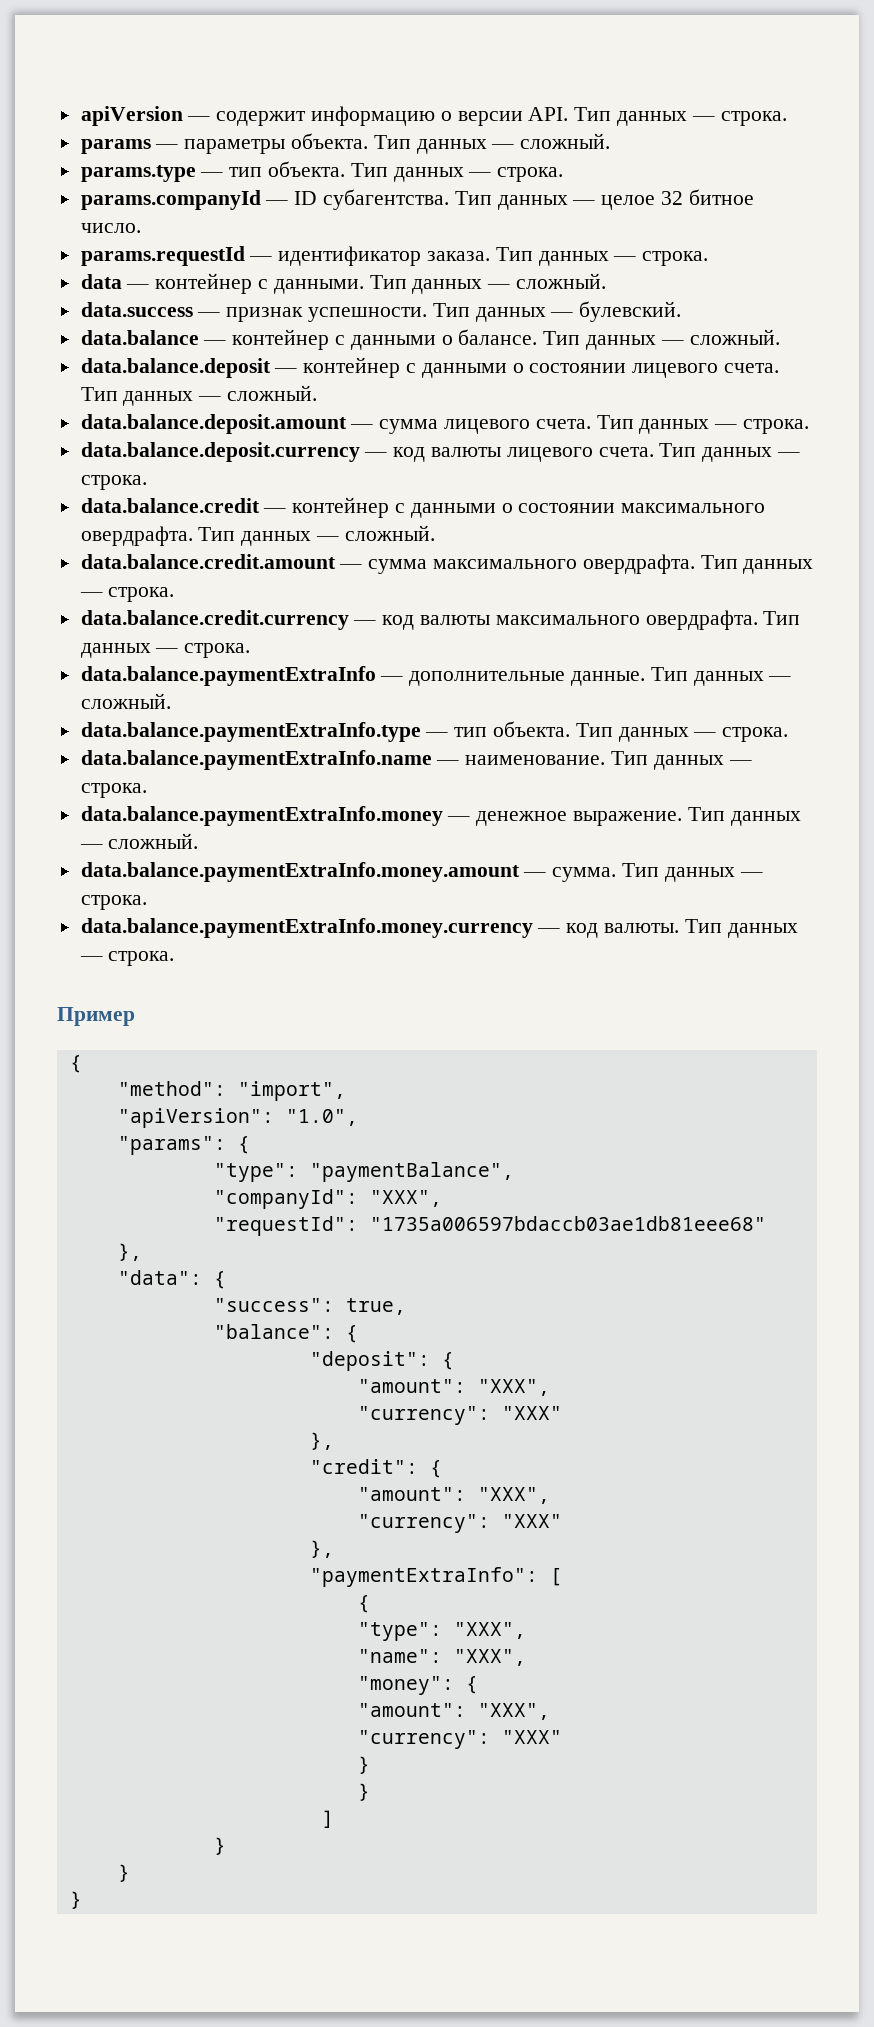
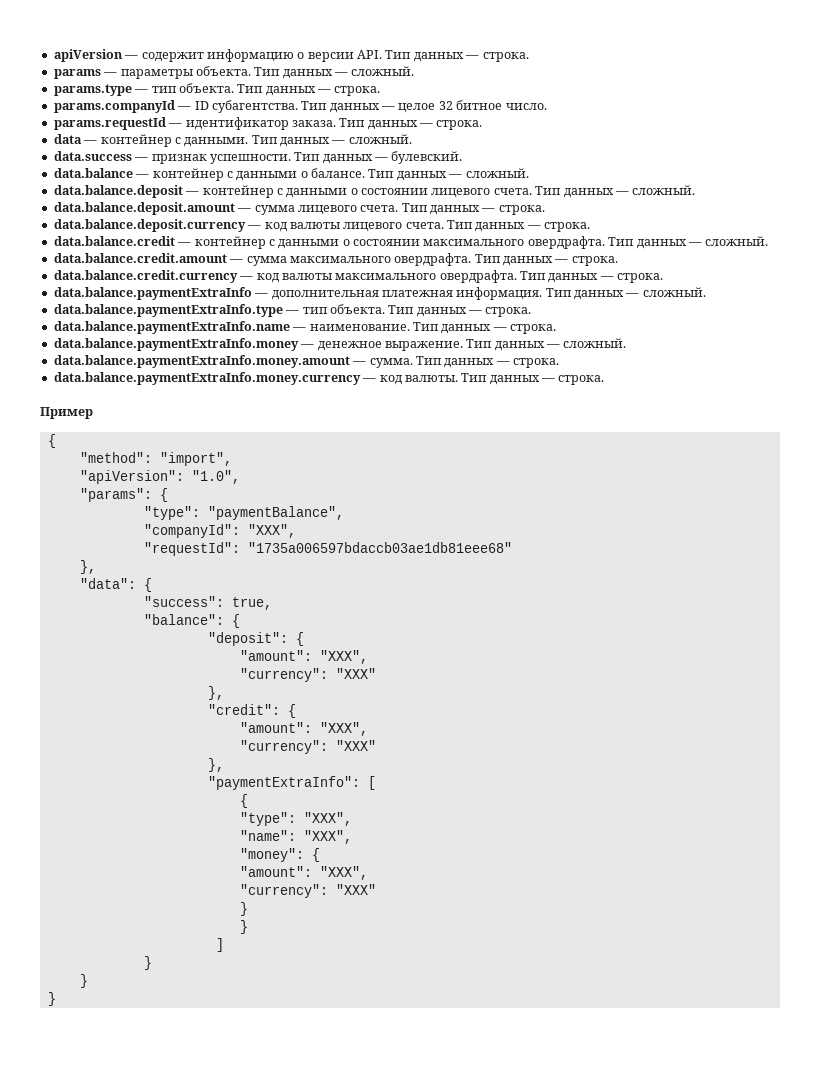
[409,671,646,686] дополнительные данные. -> [271,287,543,300] дополнительная платежная информация.

